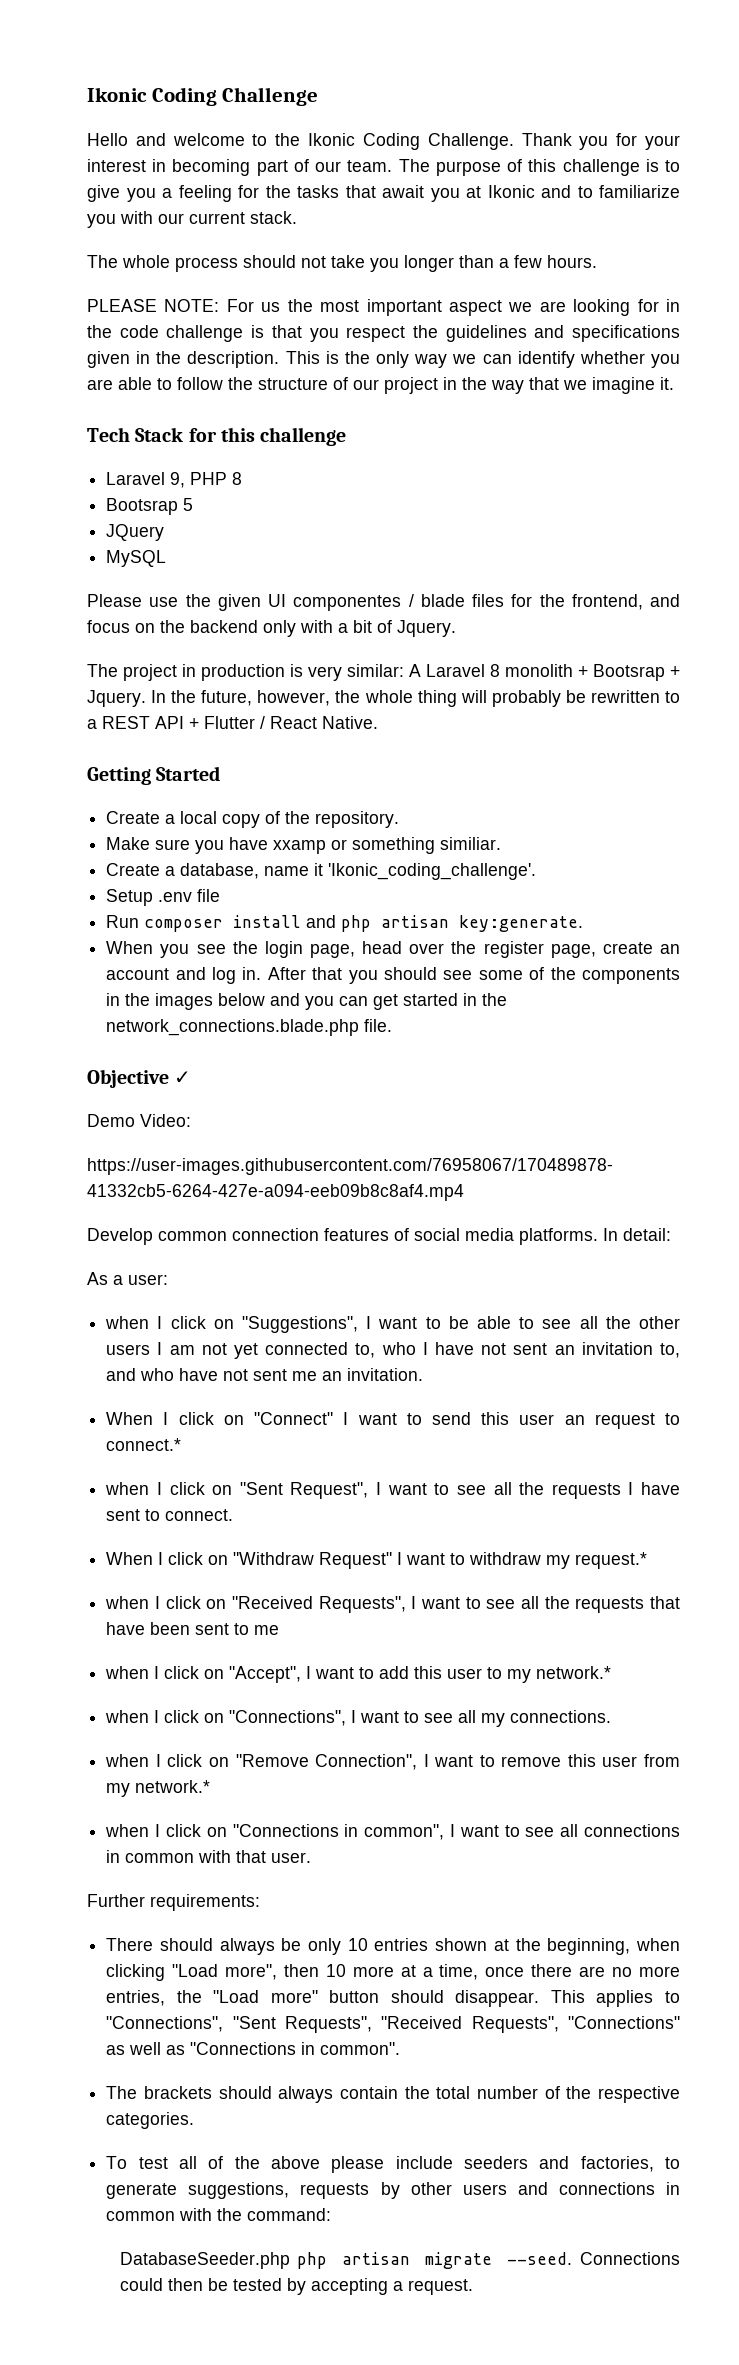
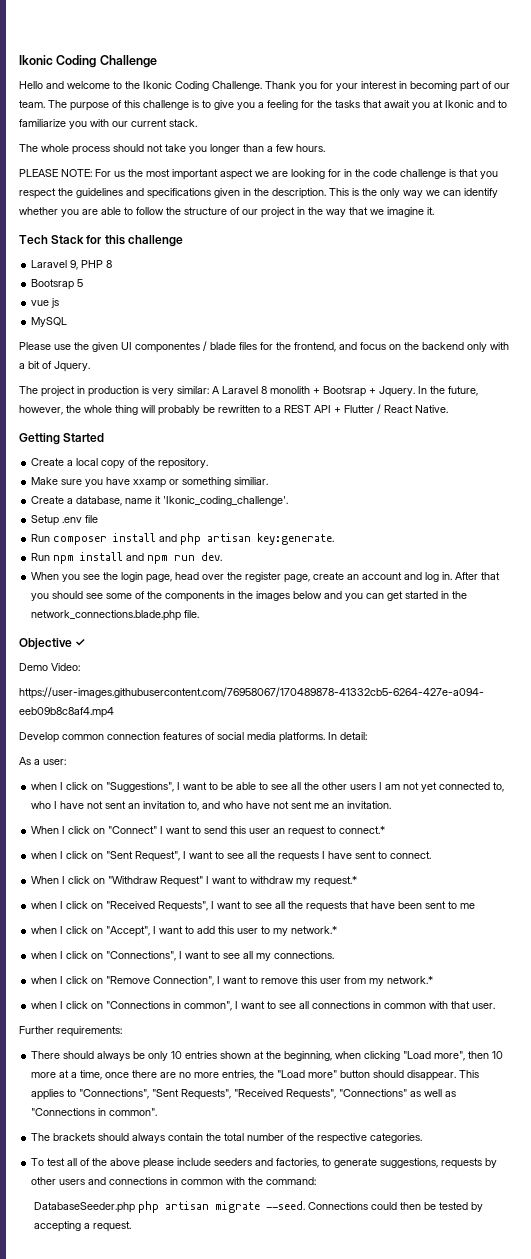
[106,524,165,541] JQuery -> [31,298,60,308] vue js
(584, 923) none -> [31,552,223,564] // Run npm install and npm run dev.

